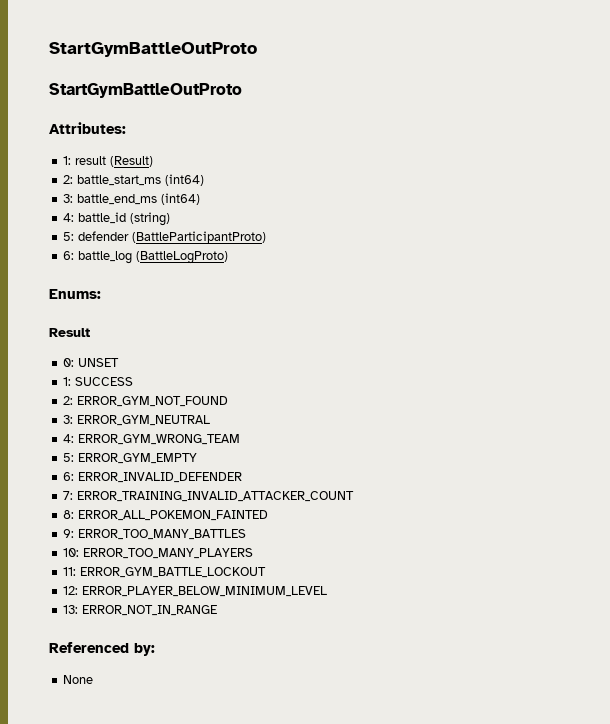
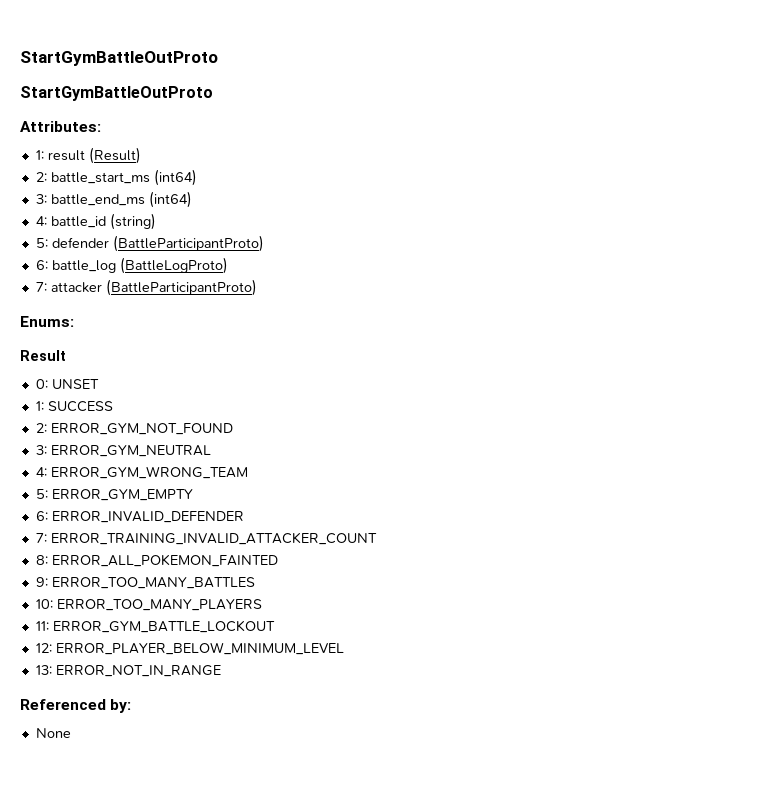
(229, 257) none -> [35,279,257,296] // 7: attacker (BattleParticipantProto)

